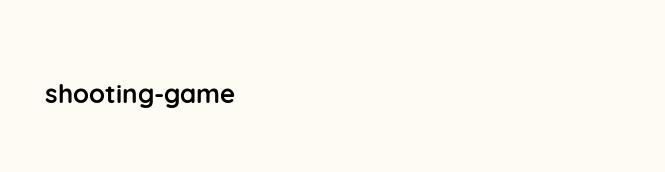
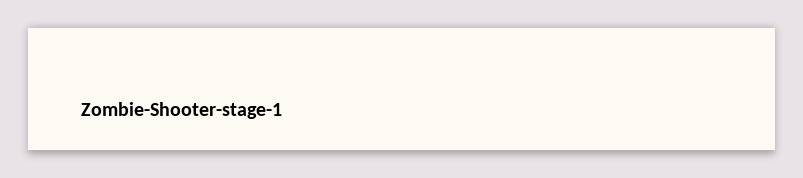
[45,84,235,108] shooting-game -> [81,102,282,119] Zombie-Shooter-stage-1

